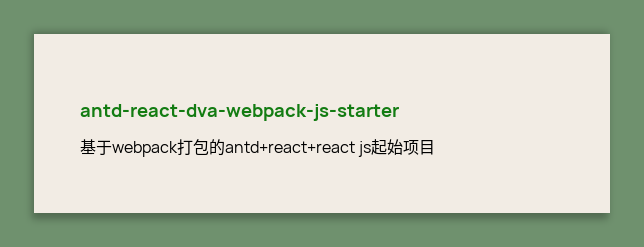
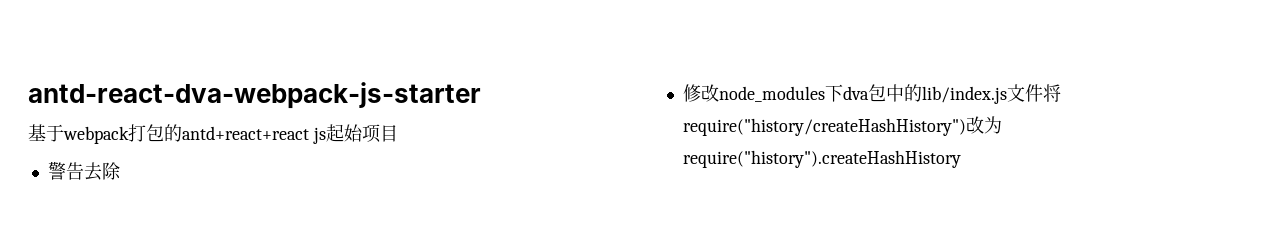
(436, 147) none -> [47,161,121,181] [682,84,1061,104] [682,116,1002,136] [682,150,961,168] // 警告去除 // 修改node_modules下dva包中的lib/index.js文件将require("history/createHashHistory")改为require("history").createHashHistory

